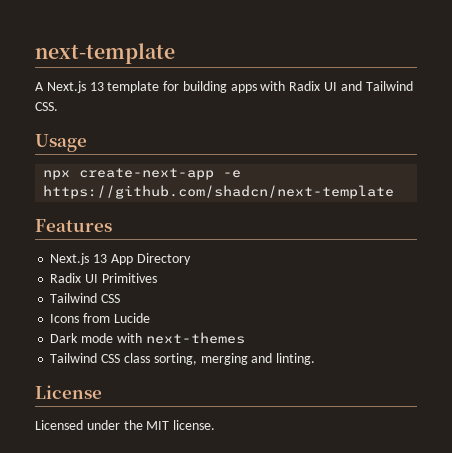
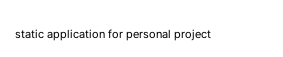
[35,43,175,64] [35,81,413,93] [35,102,58,111] [35,134,87,152] [43,168,242,180] [43,185,395,199] [35,219,112,232] [50,253,191,265] [50,273,157,283] [50,293,121,303] [50,313,150,323] [50,332,245,344] [50,353,316,365] [35,385,102,399] [35,420,216,430] next-template // A Next.js 13 template for building apps with Radix UI and Tailwind CSS. // Usage // npx create-next-app -e https://github.com/shadcn/next-template // Features // Next.js 13 App Directory // Radix UI Primitives // Tailwind CSS // Icons from Lucide // Dark mode with next-themes // Tailwind CSS class sorting, merging and linting. // License // Licensed under the MIT license. -> [15,29,212,41] static application for personal project

